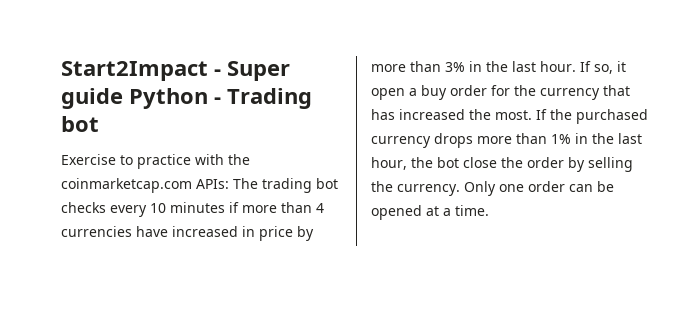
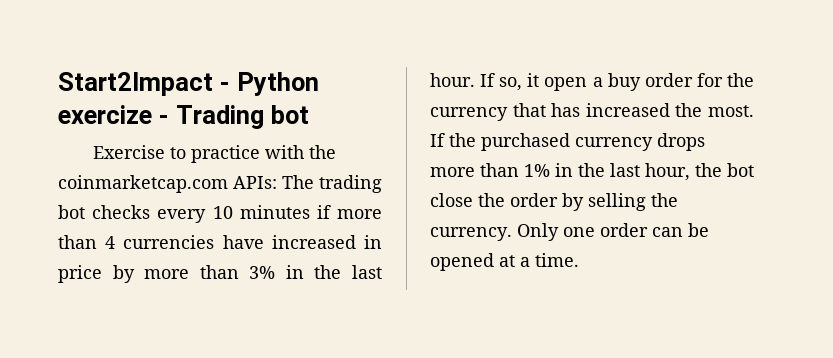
[227,61,290,81] [61,88,208,109] Super guide Python -> [236,72,319,96] [58,105,152,124] Python exercize

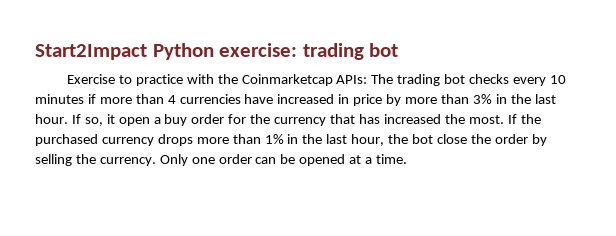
[219,72,319,96] [58,105,264,129] - Python exercize - Trading -> [152,43,364,60] Python exercise: trading
[58,175,228,193] coinmarketcap.com -> [241,74,333,86] Coinmarketcap

